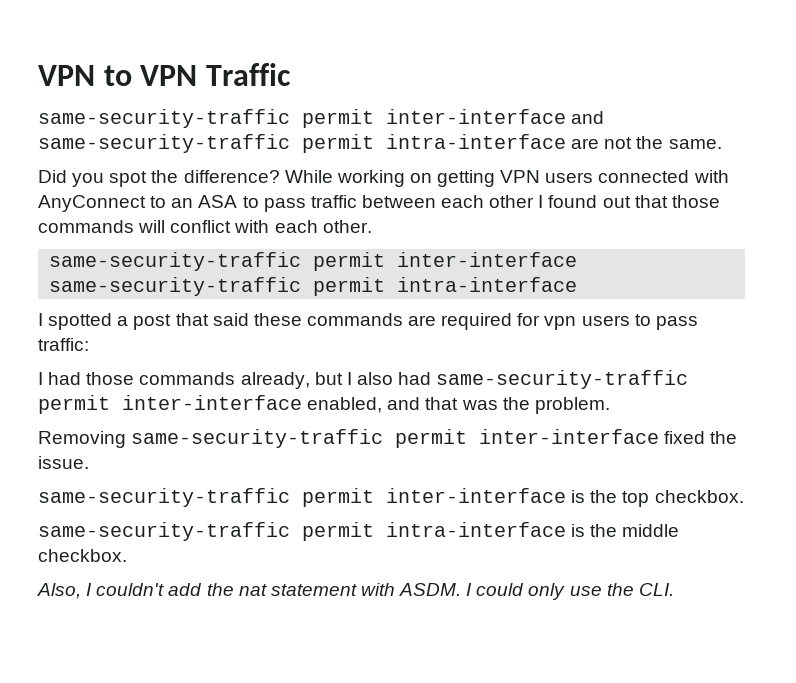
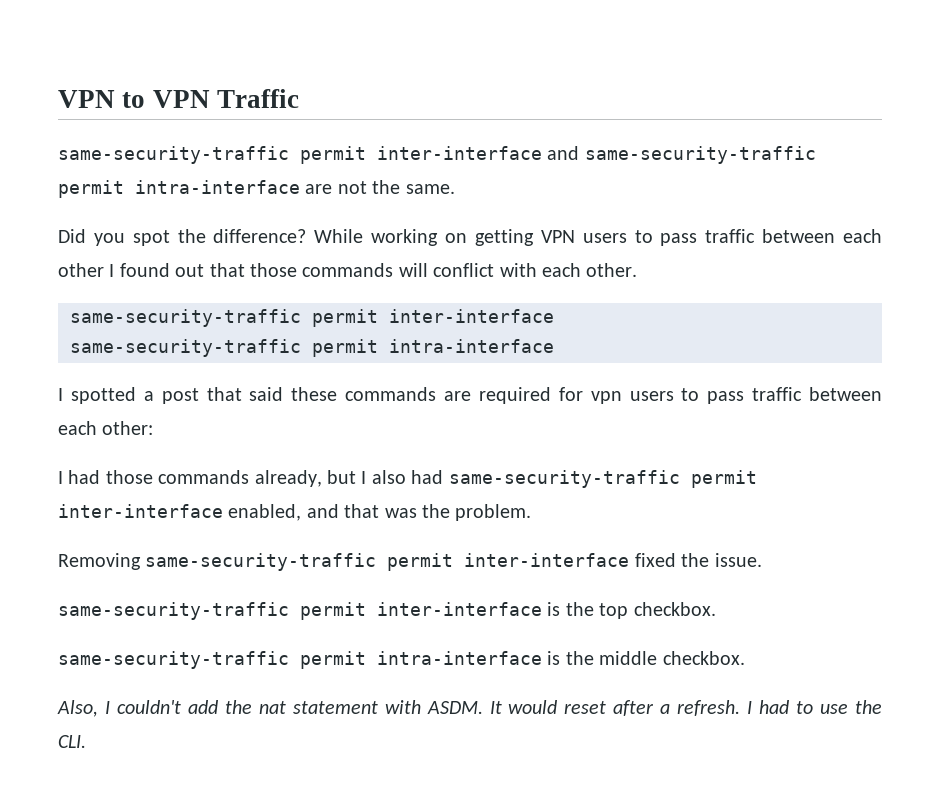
[598,170,729,183] [38,195,238,212] connected with AnyConnect to an ASA -> (627, 238) none
[38,338,89,351] traffic: -> [752,387,882,401] [58,421,154,435] traffic between each other:
[466,583,566,600] I could only -> [489,700,814,716] It would reset after a refresh. I had to

